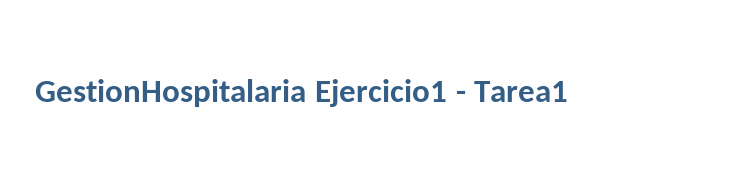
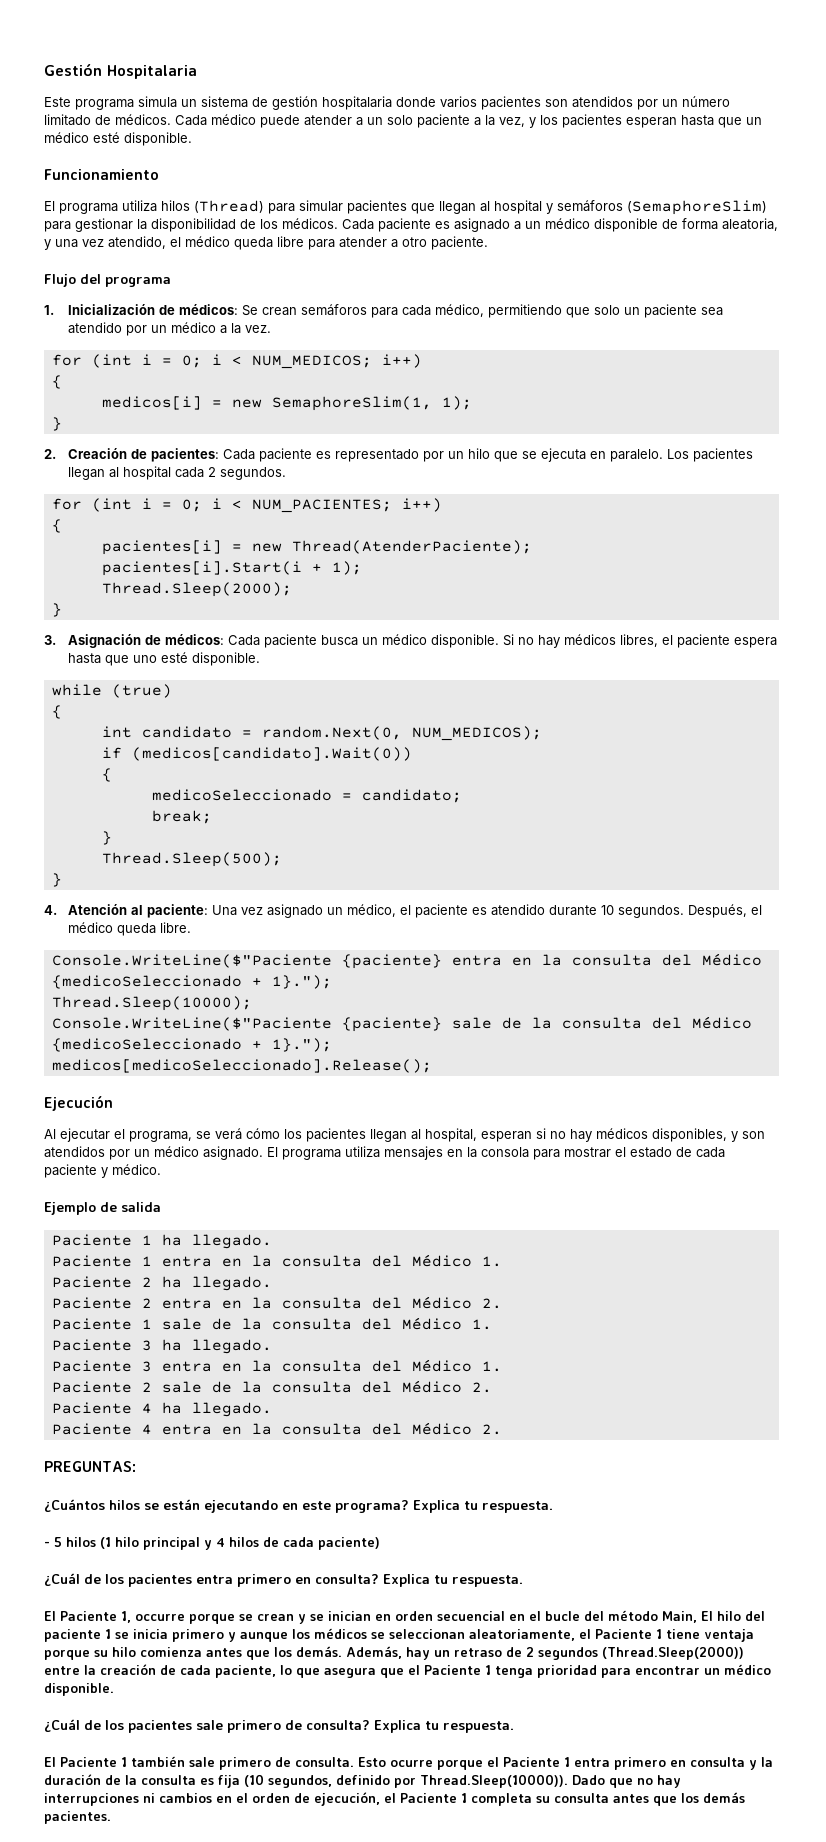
[35,79,569,107] GestionHospitalaria Ejercicio1 - Tarea1 -> [44,64,197,79] [44,96,730,110] [44,114,762,128] [44,132,192,146] [44,169,159,180] [44,200,767,215] [44,218,778,232] [44,236,488,250] [44,274,171,287] [44,304,724,318] [68,322,272,336] [51,354,422,369] [51,375,62,389] [101,396,472,411] [51,417,62,431] [44,448,754,462] [68,466,287,480] [51,498,442,513] [51,519,62,533] [101,540,532,555] [101,561,362,576] [101,582,292,597] [51,603,62,617] [44,634,778,648] [68,652,261,666] [51,684,172,698] [51,705,62,719] [101,726,542,741] [101,747,412,761] [101,768,112,782] [151,789,462,803] [151,810,212,824] [101,831,112,845] [101,852,282,867] [51,873,62,887] [44,904,763,918] [68,922,192,936] [51,953,762,969] [51,975,332,989] [51,996,252,1011] [51,1016,752,1032] [51,1038,332,1052] [51,1059,432,1073] [44,1096,113,1111] [44,1128,765,1142] [44,1146,725,1160] [44,1164,161,1178] [44,1202,161,1215] [51,1234,272,1249] [51,1254,502,1267] [51,1276,272,1291] [51,1296,502,1309] [51,1317,492,1330] [51,1339,272,1354] [51,1359,502,1372] [51,1380,492,1393] [51,1402,272,1417] [51,1422,502,1435] [44,1461,136,1472] [44,1499,553,1513] [44,1537,380,1550] [44,1573,523,1587] [44,1610,765,1624] [44,1628,754,1642] [44,1646,744,1660] [44,1664,771,1678] [44,1683,114,1696] [44,1719,514,1733] [44,1756,773,1770] [44,1774,681,1788] [44,1792,745,1806] [44,1811,111,1824] Gestión Hospitalaria // Este programa simula un sistema de gestión hospitalaria donde varios pacientes son atendidos por un número limitado de médicos. Cada médico puede atender a un solo paciente a la vez, y los pacientes esperan hasta que un médico esté disponible. // Funcionamiento // El programa utiliza hilos (Thread) para simular pacientes que llegan al hospital y semáforos (SemaphoreSlim) para gestionar la disponibilidad de los médicos. Cada paciente es asignado a un médico disponible de forma aleatoria, y una vez atendido, el médico queda libre para atender a otro paciente. // Flujo del programa // 1. Inicialización de médicos: Se crean semáforos para cada médico, permitiendo que solo un paciente sea atendido por un médico a la vez. // for (int i = 0; i < NUM_MEDICOS; i++) // { // medicos[i] = new SemaphoreSlim(1, 1); // } // 2. Creación de pacientes: Cada paciente es representado por un hilo que se ejecuta en paralelo. Los pacientes llegan al hospital cada 2 segundos. // for (int i = 0; i < NUM_PACIENTES; i++) // { // pacientes[i] = new Thread(AtenderPaciente); // pacientes[i].Start(i + 1); // Thread.Sleep(2000); // } // 3. Asignación de médicos: Cada paciente busca un médico disponible. Si no hay médicos libres, el paciente espera hasta que uno esté disponible. // while (true) // { // int candidato = random.Next(0, NUM_MEDICOS); // if (medicos[candidato].Wait(0)) // { // medicoSeleccionado = candidato; // break; // } // Thread.Sleep(500); // } // 4. Atención al paciente: Una vez asignado un médico, el paciente es atendido durante 10 segundos. Después, el médico queda libre. // Console.WriteLine($"Paciente {paciente} entra en la consulta del Médico {medicoSeleccionado + 1}."); // Thread.Sleep(10000); // Console.WriteLine($"Paciente {paciente} sale de la consulta del Médico {medicoSeleccionado + 1}."); // medicos[medicoSeleccionado].Release(); // Ejecución // Al ejecutar el programa, se verá cómo los pacientes llegan al hospital, esperan si no hay médicos disponibles, y son atendidos por un médico asignado. El programa utiliza mensajes en la consola para mostrar el estado de cada paciente y médico. // Ejemplo de salida // Paciente 1 ha llegado. // Paciente 1 entra en la consulta del Médico 1. // Paciente 2 ha llegado. // Paciente 2 entra en la consulta del Médico 2. // Paciente 1 sale de la consulta del Médico 1. // Paciente 3 ha llegado. // Paciente 3 entra en la consulta del Médico 1. // Paciente 2 sale de la consulta del Médico 2. // Paciente 4 ha llegado. // Paciente 4 entra en la consulta del Médico 2. // PREGUNTAS: // ¿Cuántos hilos se están ejecutando en este programa? Explica tu respuesta. // - 5 hilos (1 hilo principal y 4 hilos de cada paciente) // ¿Cuál de los pacientes entra primero en consulta? Explica tu respuesta. // El Paciente 1, occurre porque se crean y se inician en orden secuencial en el bucle del método Main, El hilo del paciente 1 se inicia primero y aunque los médicos se seleccionan aleatoriamente, el Paciente 1 tiene ventaja porque su hilo comienza antes que los demás. Además, hay un retraso de 2 segundos (Thread.Sleep(2000)) entre la creación de cada paciente, lo que asegura que el Paciente 1 tenga prioridad para encontrar un médico disponible. // ¿Cuál de los pacientes sale primero de consulta? Explica tu respuesta. // El Paciente 1 también sale primero de consulta. Esto ocurre porque el Paciente 1 entra primero en consulta y la duración de la consulta es fija (10 segundos, definido por Thread.Sleep(10000)). Dado que no hay interrupciones ni cambios en el orden de ejecución, el Paciente 1 completa su consulta antes que los demás pacientes.

